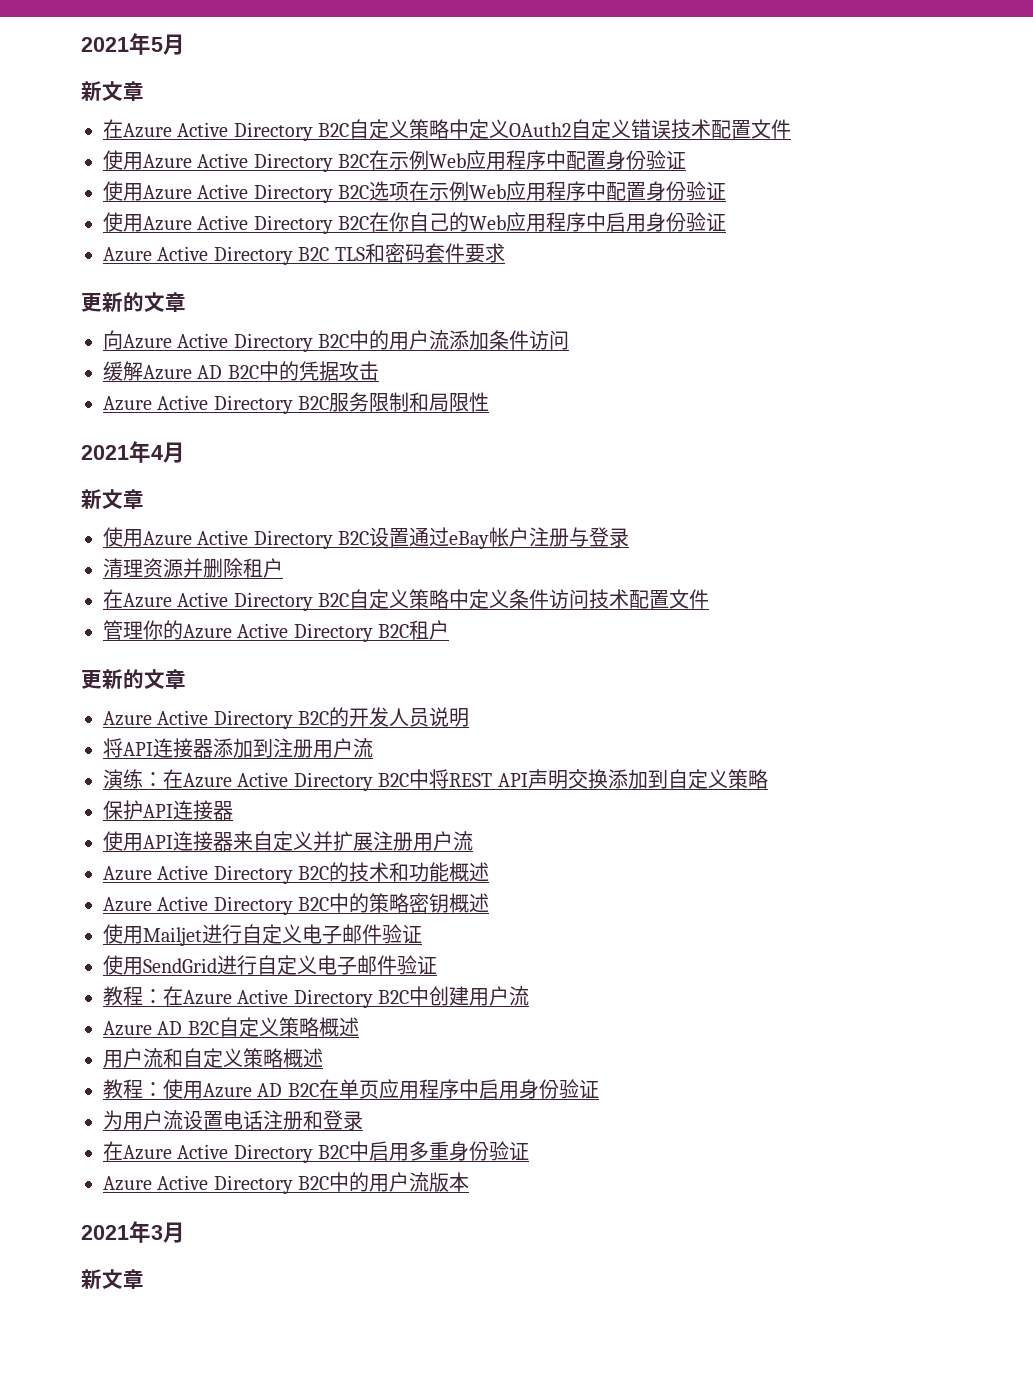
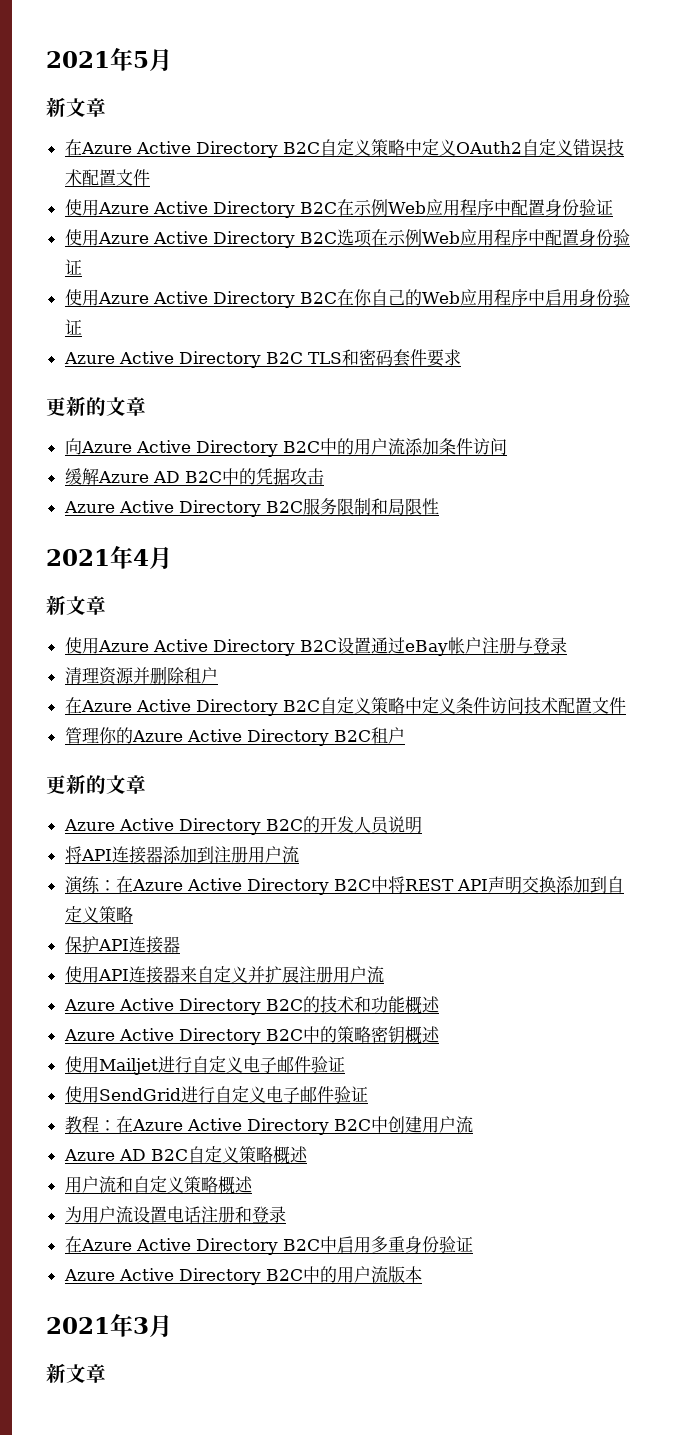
[103,1079,599,1099] // 教程：使用Azure AD B2C在单页应用程序中启用身份验证 -> (253, 1184) none

